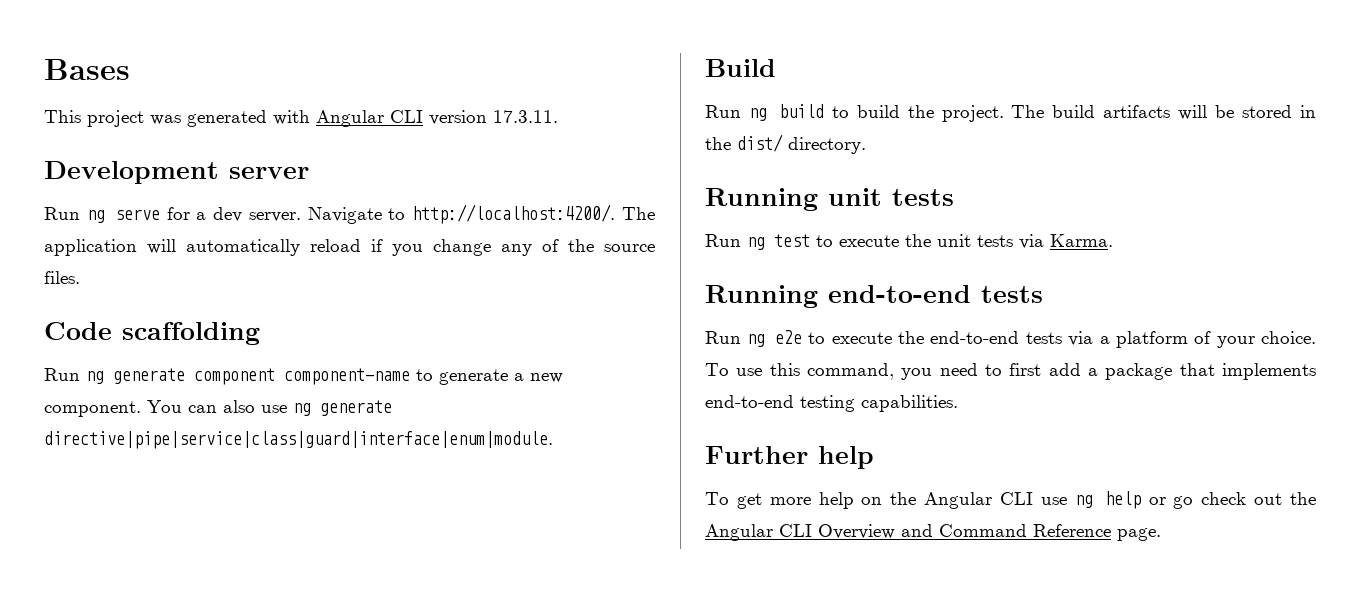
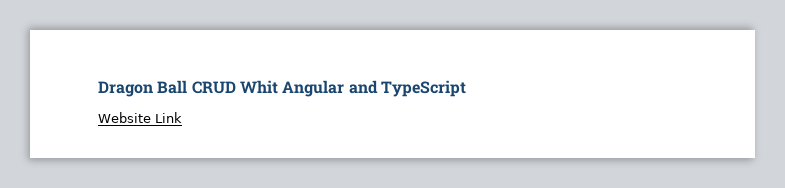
[44,59,130,80] [44,110,558,127] [44,161,309,184] [44,204,655,224] [44,239,655,256] [44,271,80,284] [44,322,260,345] [44,368,563,385] [44,400,392,417] [44,431,553,449] [705,59,776,77] [705,104,1316,122] [705,134,866,154] [705,188,954,211] [705,234,1113,250] [705,285,1043,308] [705,330,1316,348] [705,363,1316,380] [705,395,958,412] [705,446,874,469] [705,491,1316,509] [705,524,1161,541] Bases // This project was generated with Angular CLI version 17.3.11. // Development server // Run ng serve for a dev server. Navigate to http://localhost:4200/. The application will automatically reload if you change any of the source files. // Code scaffolding // Run ng generate component component-name to generate a new component. You can also use ng generate directive|pipe|service|class|guard|interface|enum|module. // Build // Run ng build to build the project. The build artifacts will be stored in the dist/ directory. // Running unit tests // Run ng test to execute the unit tests via Karma. // Running end-to-end tests // Run ng e2e to execute the end-to-end tests via a platform of your choice. To use this command, you need to first add a package that implements end-to-end testing capabilities. // Further help // To get more help on the Angular CLI use ng help or go check out the Angular CLI Overview and Command Reference page. -> [98,80,466,97] [98,112,182,123] Dragon Ball CRUD Whit Angular and TypeScript // Website Link

